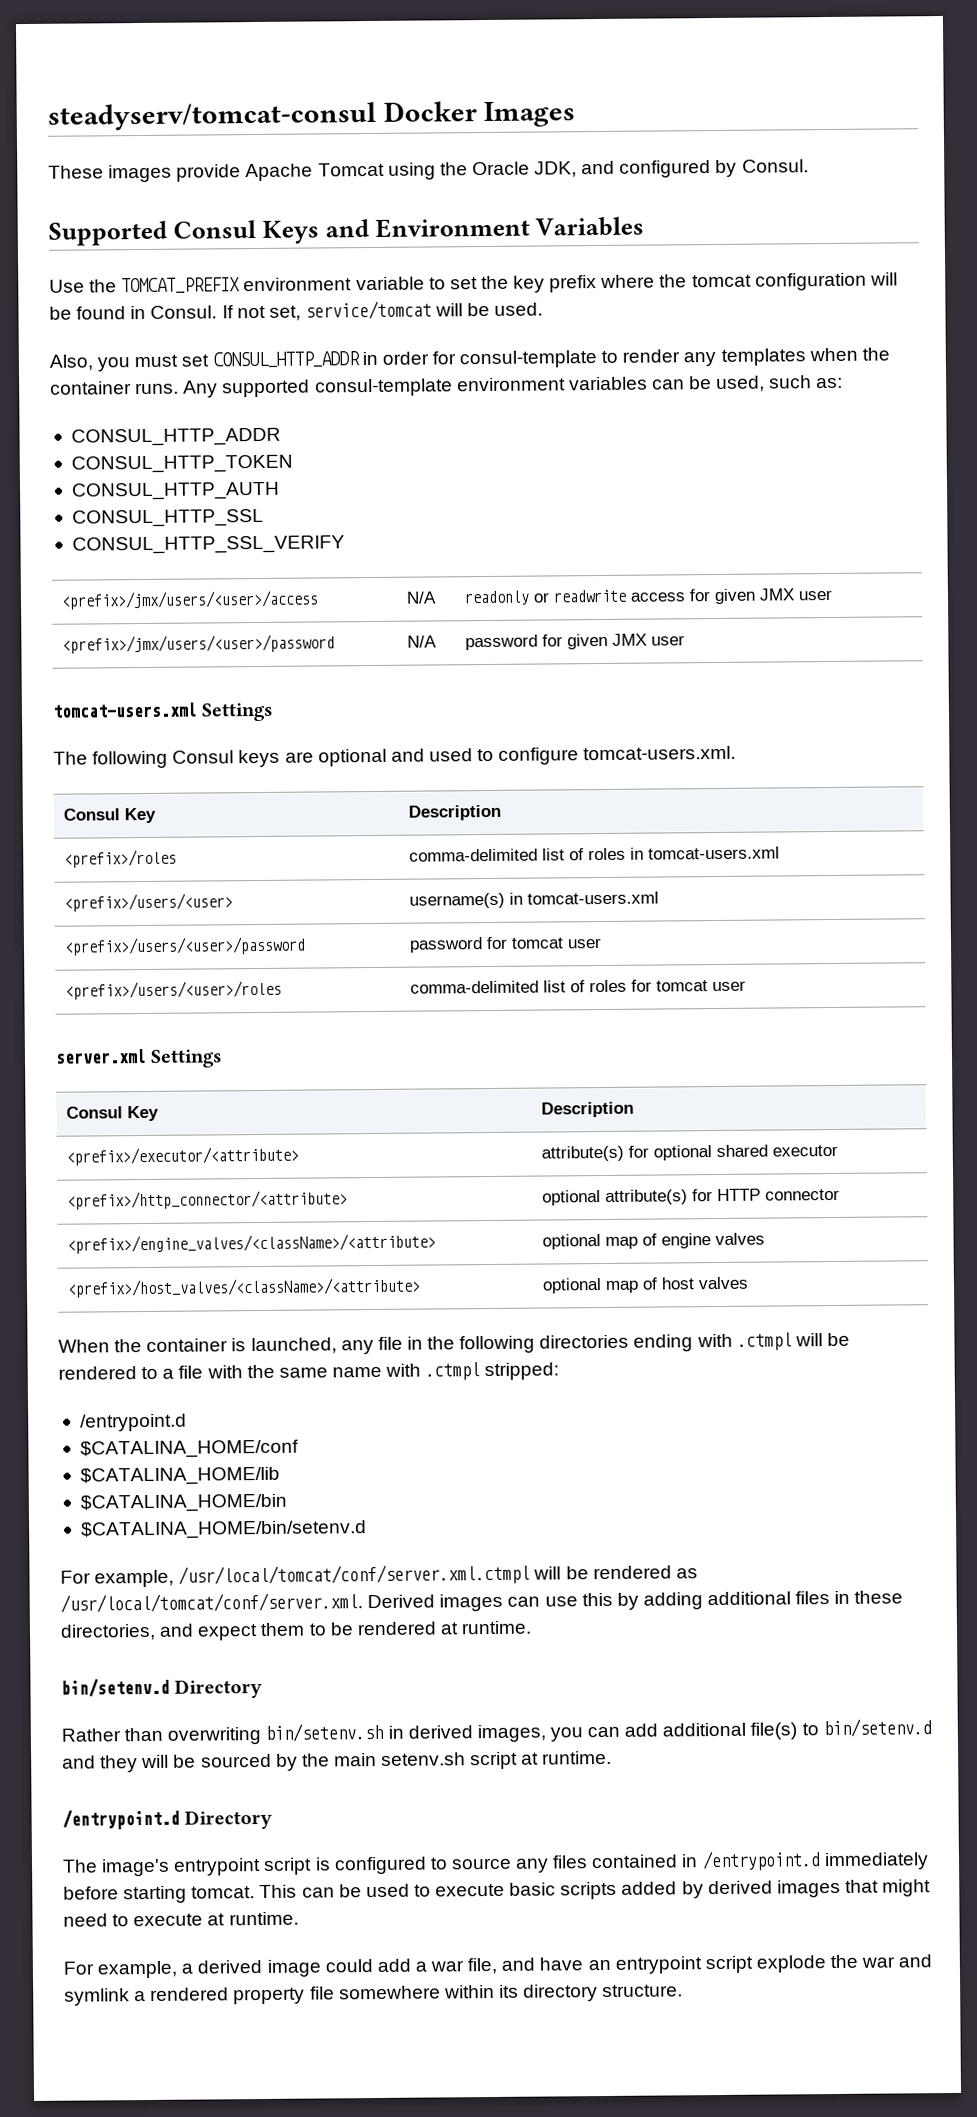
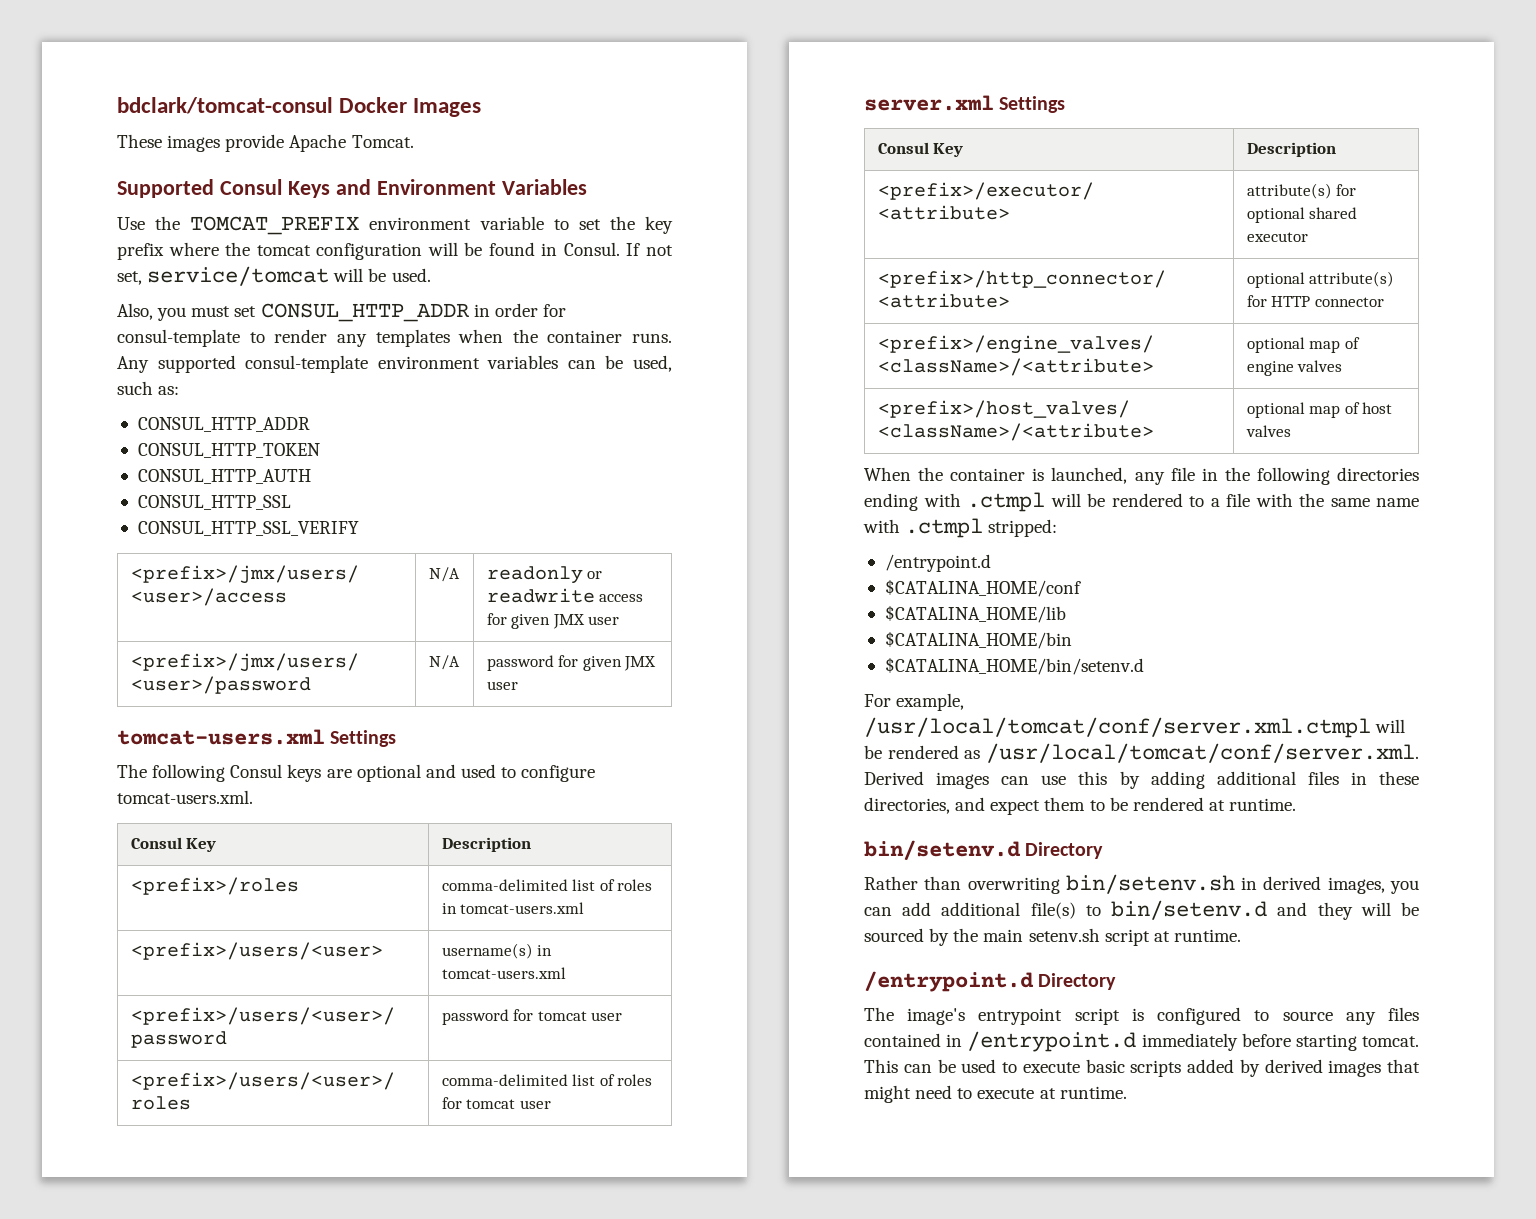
[47,101,376,131] steadyserv/tomcat-consul -> [117,97,333,114] bdclark/tomcat-consul
[317,159,809,180] Tomcat using the Oracle JDK, and configured by Consul. -> [351,135,414,148] Tomcat.
[63,1954,933,1979] [64,1984,684,2006] // For example, a derived image could add a war file, and have an entrypoint script explode the war and symlink a rendered property file somewhere within its directory structure. -> (1127, 1092) none

